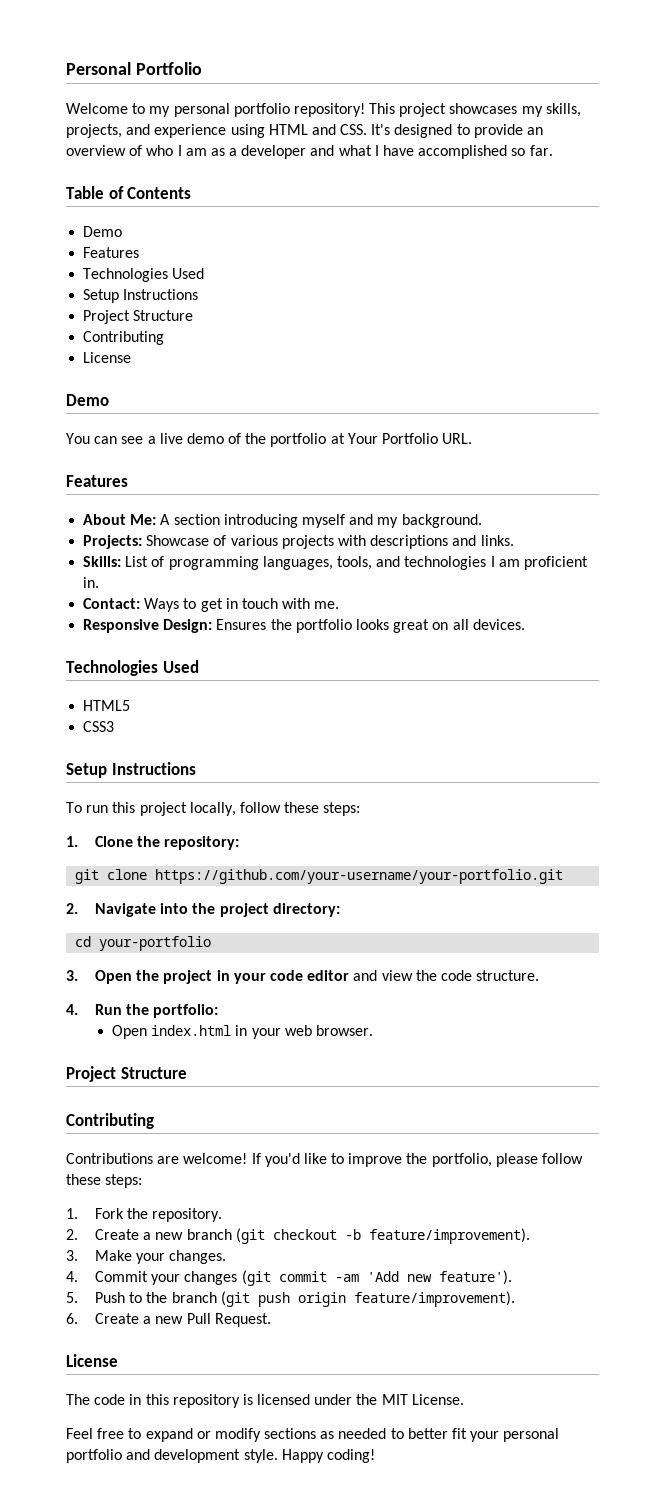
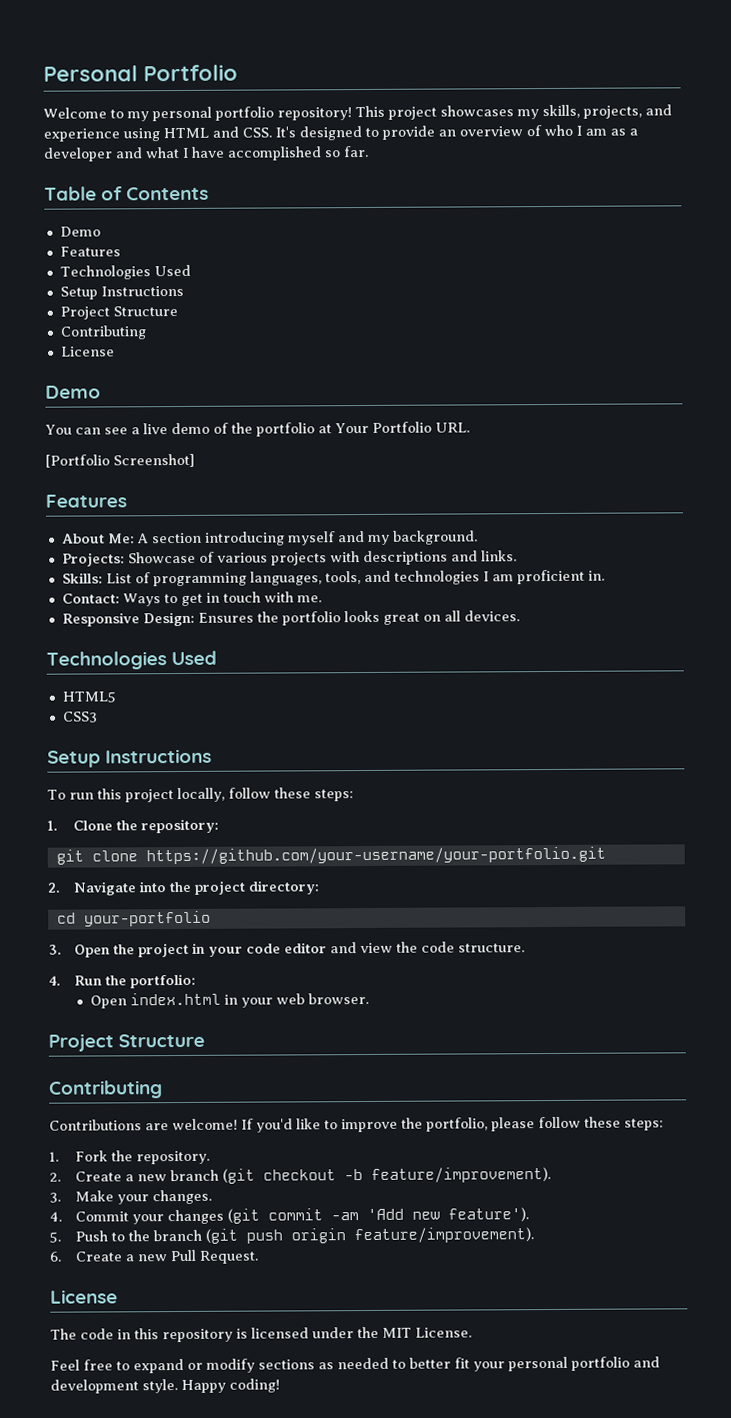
(473, 438) none -> [45,453,195,468] // [Portfolio Screenshot]

